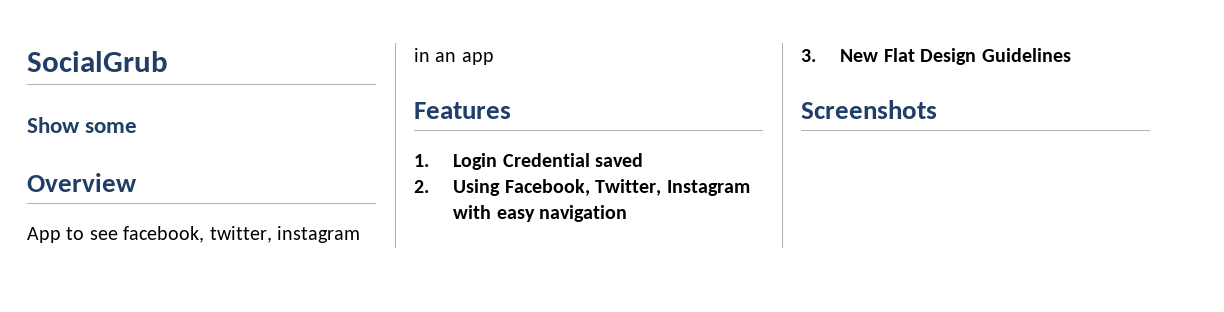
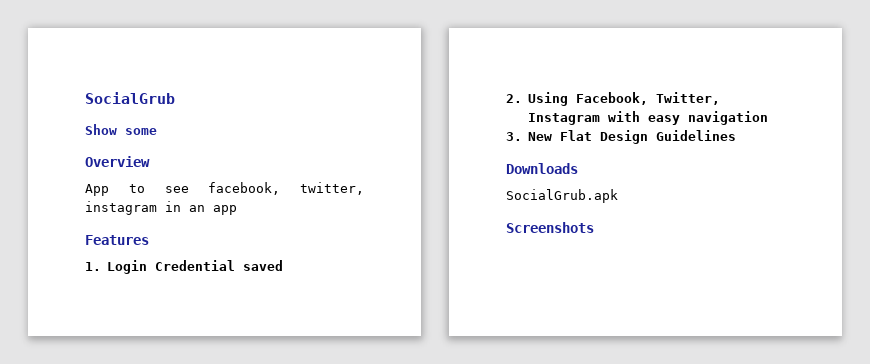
(1071, 55) none -> [506,163,578,174] [506,189,618,203] // Downloads // SocialGrub.apk

